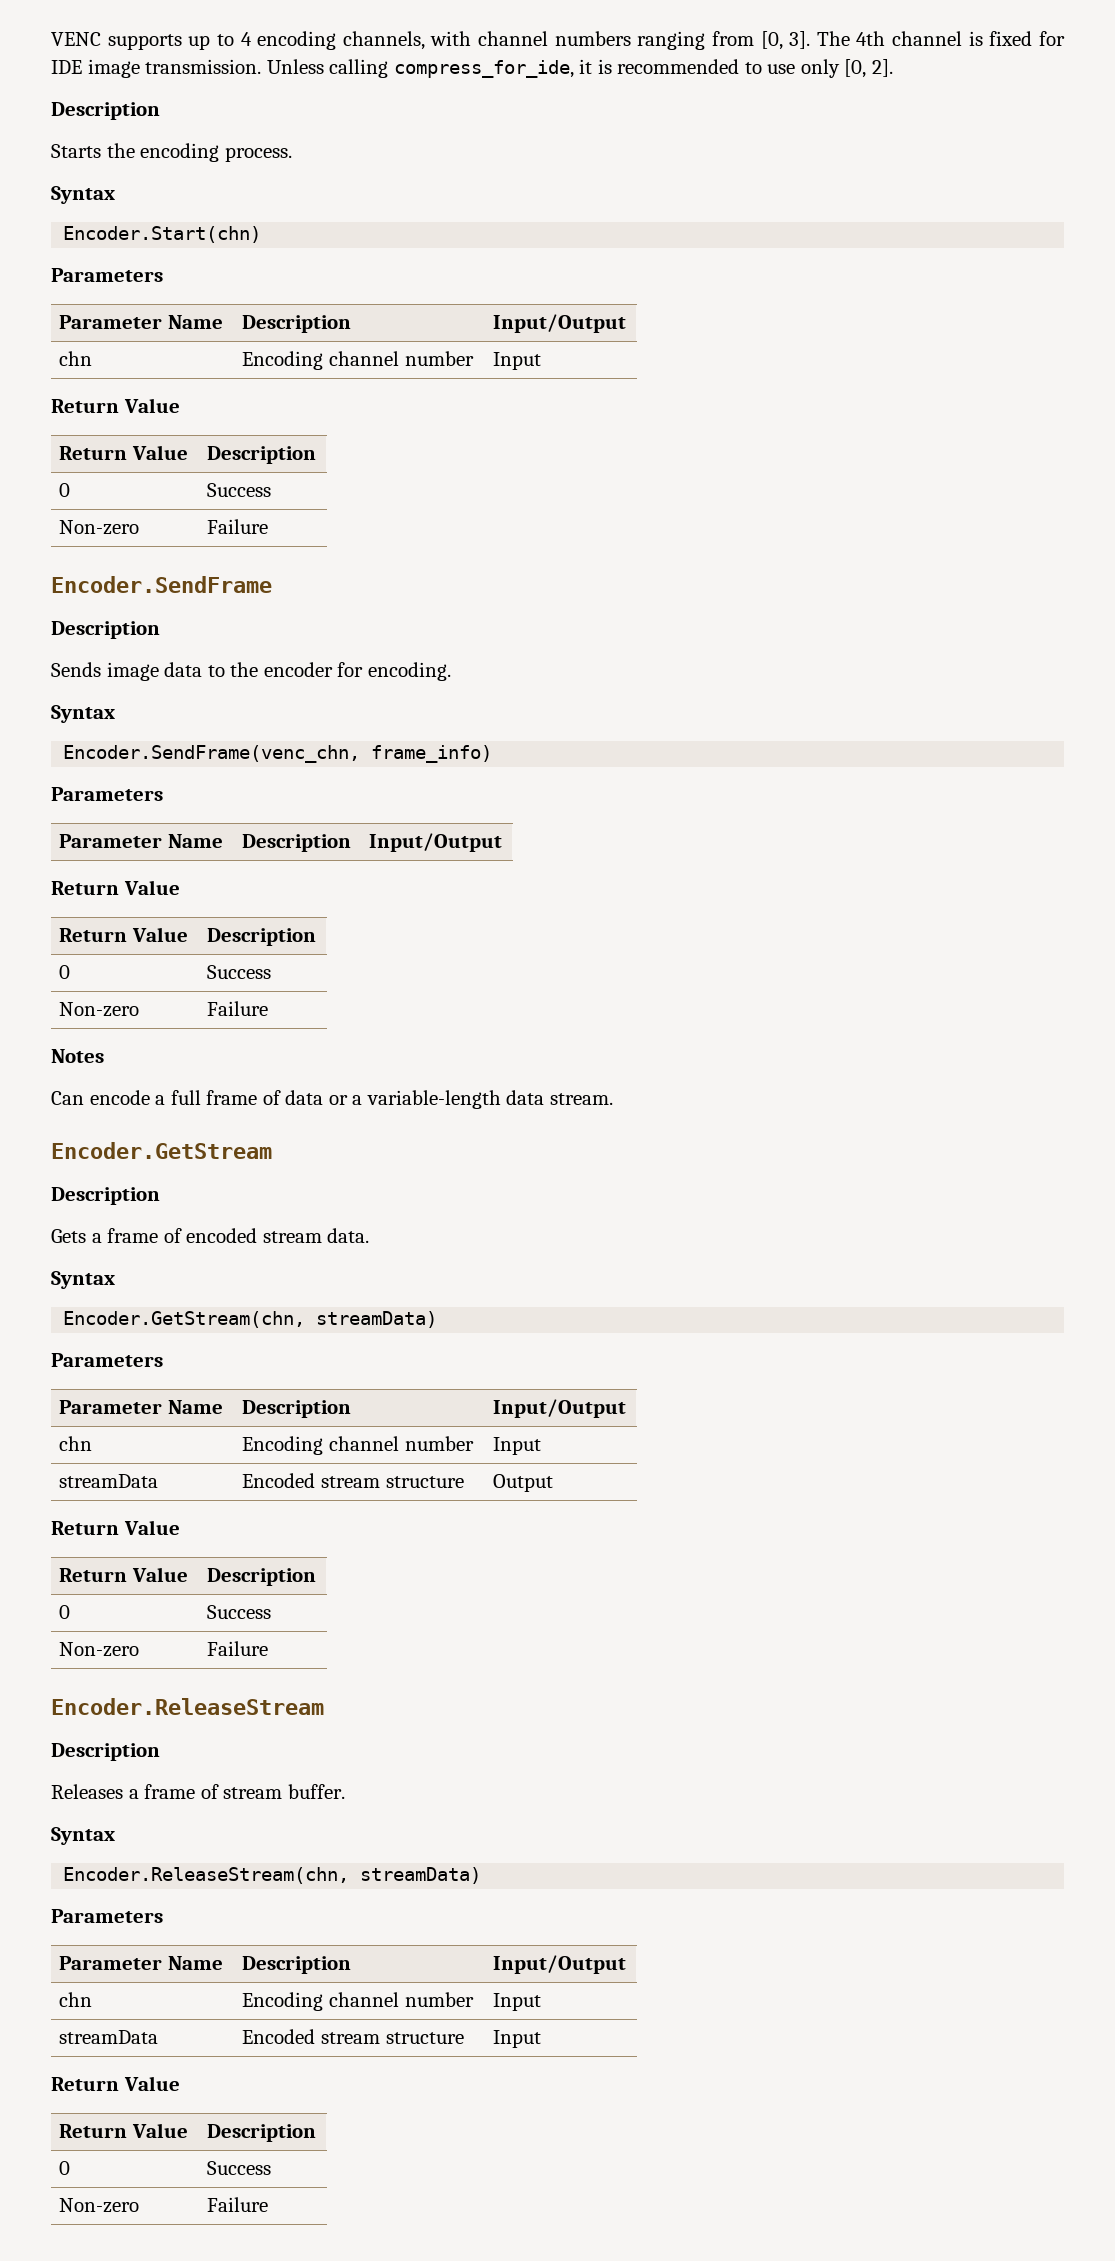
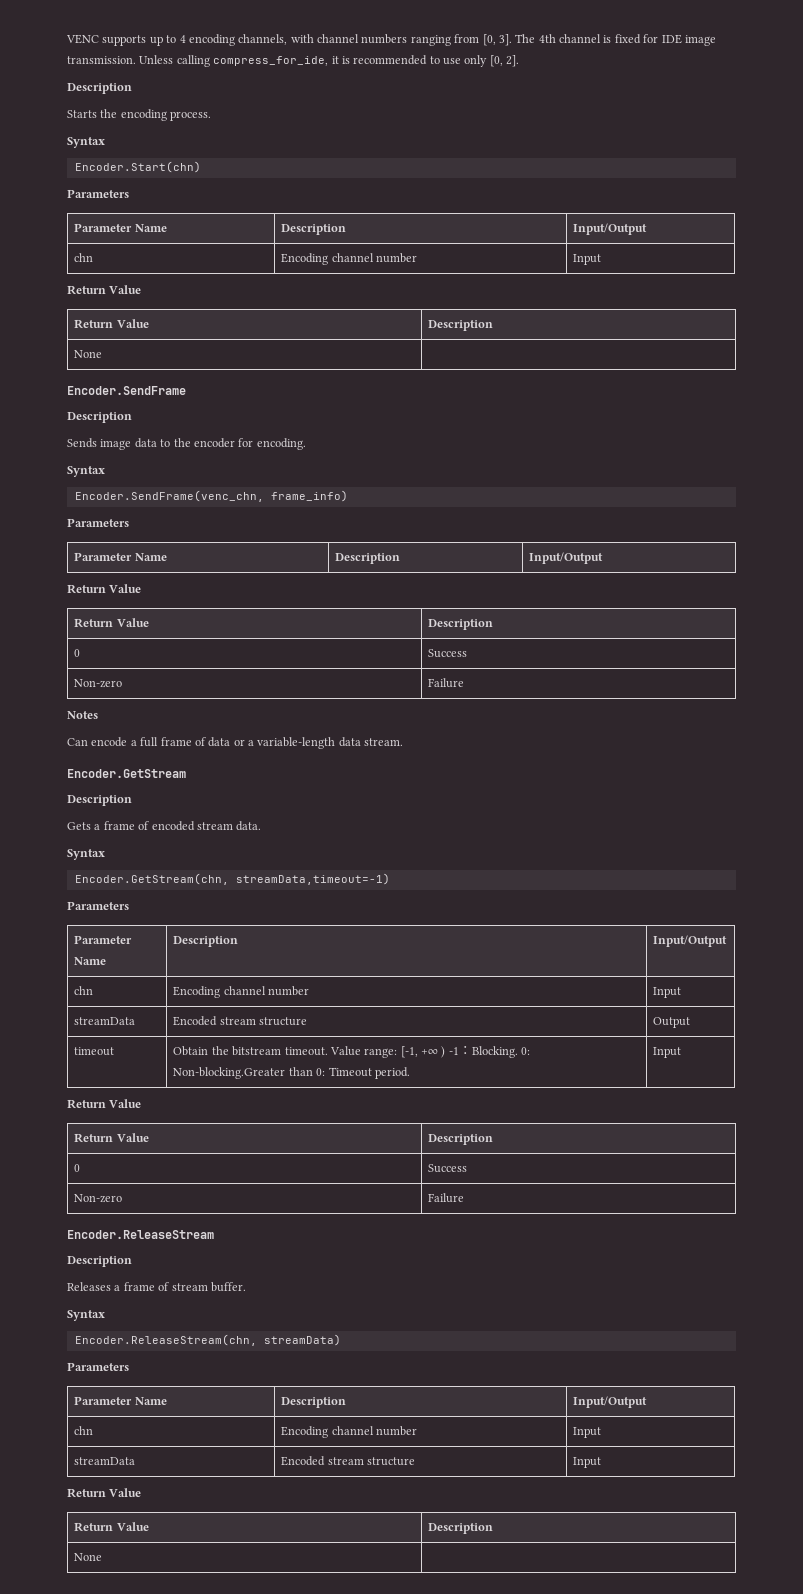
[59,483,71,497] [207,483,272,497] [59,520,140,535] [207,519,269,534] 0 | Success // Non-zero | Failure -> [74,350,103,358] None |
[316,1311,438,1328] streamData) -> [235,873,390,885] streamData,timeout=-1)
(554, 1483) none -> [74,1047,115,1056] [173,1046,531,1058] [173,1067,410,1079] [653,1047,682,1058] // timeout | Obtain the bitstream timeout. Value range: [-1, +∞ ) -1：Blocking. 0: Non-blocking.Greater than 0: Timeout period. | Input
[59,2161,71,2175] [207,2161,272,2175] [59,2198,140,2213] [207,2197,269,2212] 0 | Success // Non-zero | Failure -> [74,1553,103,1561] None |

